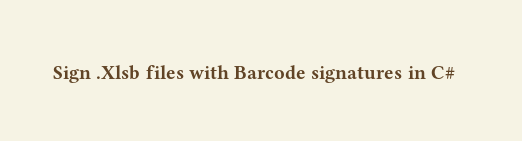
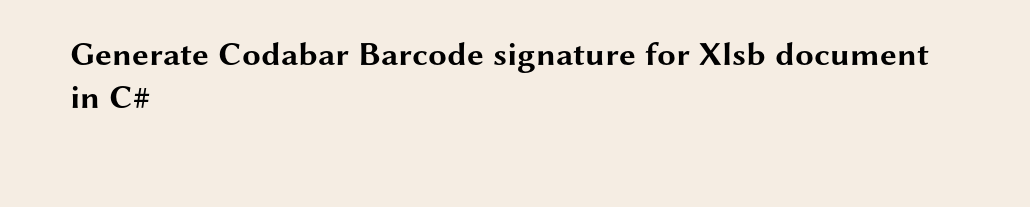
[53,65,403,83] Sign .Xlsb files with Barcode signatures -> [70,42,930,73] Generate Codabar Barcode signature for Xlsb document

